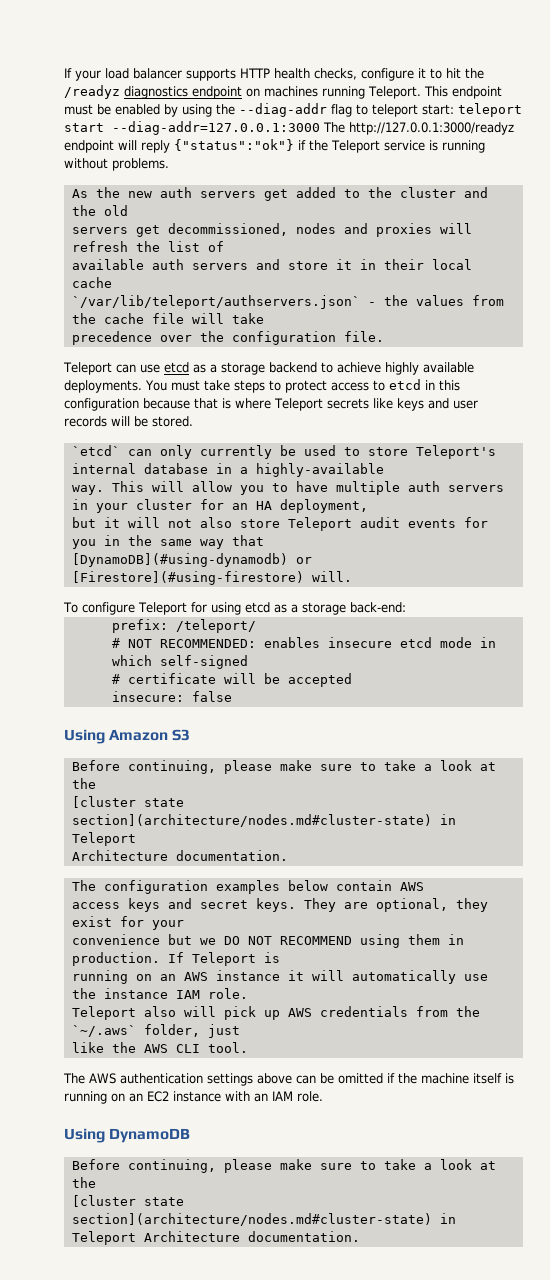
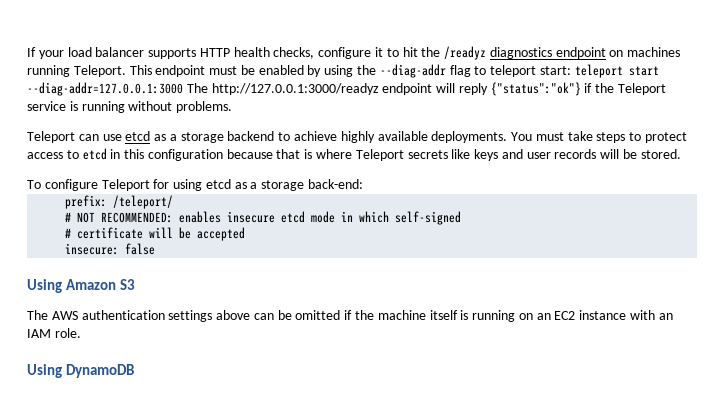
[71,187,488,201] [71,205,128,216] [71,223,472,237] [71,241,224,252] [71,259,472,270] [71,277,112,288] [71,295,504,309] [71,313,264,324] [71,331,384,345] // As the new auth servers get added to the cluster and the old // servers get decommissioned, nodes and proxies will refresh the list of // available auth servers and store it in their local cache // `/var/lib/teleport/authservers.json` - the values from the cache file will take // precedence over the configuration file. -> (233, 107) none
[71,445,496,459] [71,463,384,477] [71,481,504,495] [71,499,368,513] [71,517,488,531] [71,535,264,549] [71,553,312,567] [71,571,352,585] // `etcd` can only currently be used to store Teleport's internal database in a highly-available // way. This will allow you to have multiple auth servers in your cluster for an HA deployment, // but it will not also store Teleport audit events for you in the same way that // [DynamoDB](#using-dynamodb) or [Firestore](#using-firestore) will. -> (681, 154) none
[71,760,496,774] [71,778,96,789] [71,796,184,808] [71,814,456,827] [71,832,136,846] [71,850,288,861] [71,880,424,894] [71,898,488,912] [71,916,184,930] [71,934,464,948] [71,952,280,966] [71,970,488,984] [71,988,248,999] [71,1006,480,1020] [71,1024,240,1038] [71,1042,248,1053] // Before continuing, please make sure to take a look at the // [cluster state section](architecture/nodes.md#cluster-state) in Teleport // Architecture documentation. // The configuration examples below contain AWS // access keys and secret keys. They are optional, they exist for your // convenience but we DO NOT RECOMMEND using them in production. If Teleport is // running on an AWS instance it will automatically use the instance IAM role. // Teleport also will pick up AWS credentials from the `~/.aws` folder, just // like the AWS CLI tool. -> (135, 284) none
[71,1159,496,1173] [71,1177,96,1188] [71,1195,184,1207] [71,1213,456,1226] [71,1231,360,1245] // Before continuing, please make sure to take a look at the // [cluster state section](architecture/nodes.md#cluster-state) in Teleport Architecture documentation. -> (134, 371) none

